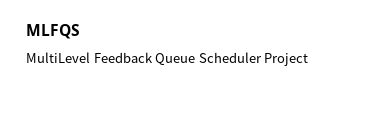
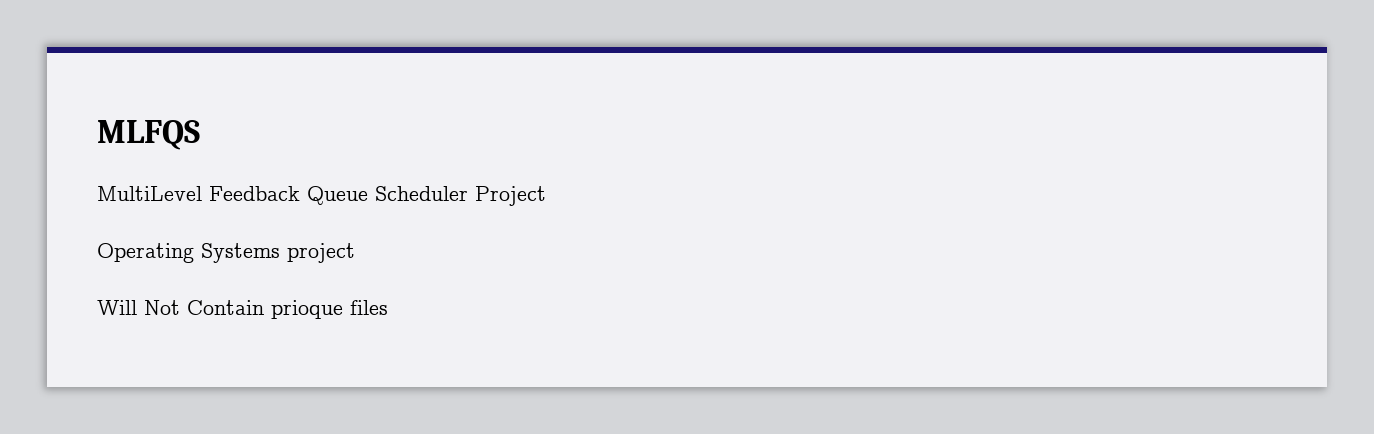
(309, 59) none -> [97,243,355,263] [97,300,388,319] // Operating Systems project // Will Not Contain prioque files

